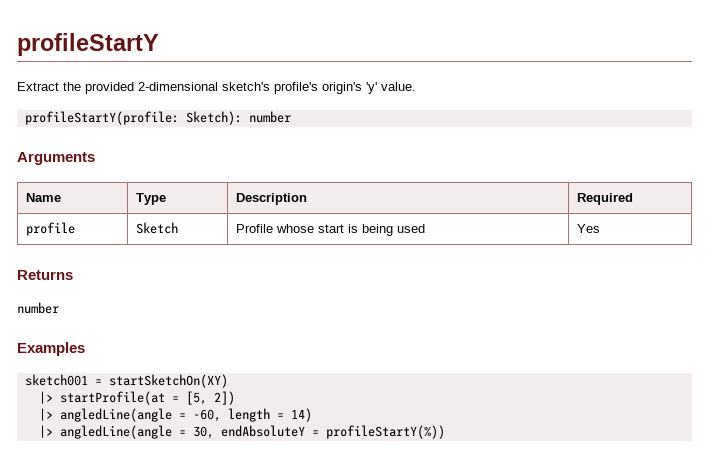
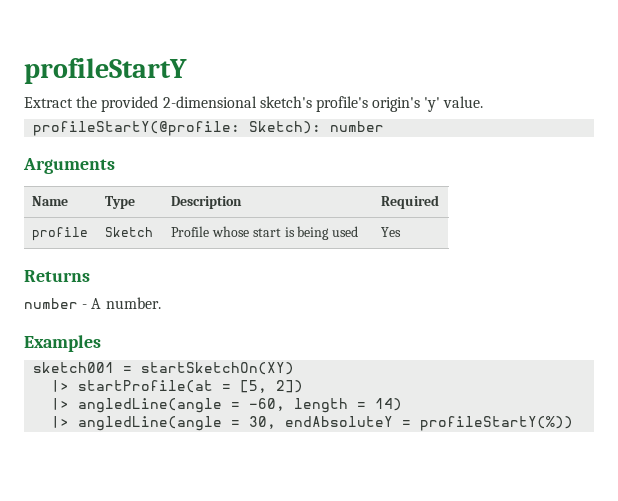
[24,111,179,125] profileStartY(profile: -> [33,121,241,136] profileStartY(@profile:
(59, 308) none -> [82,297,161,309] - A number.

